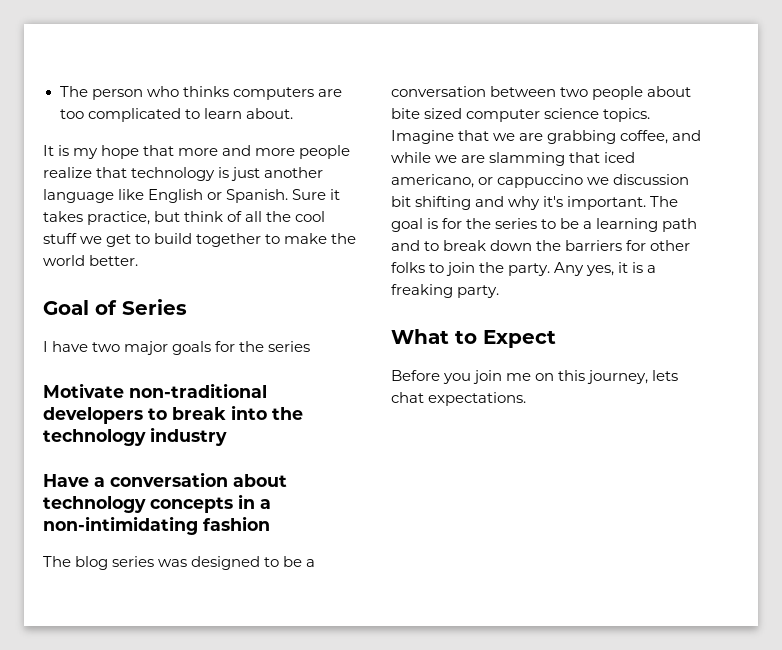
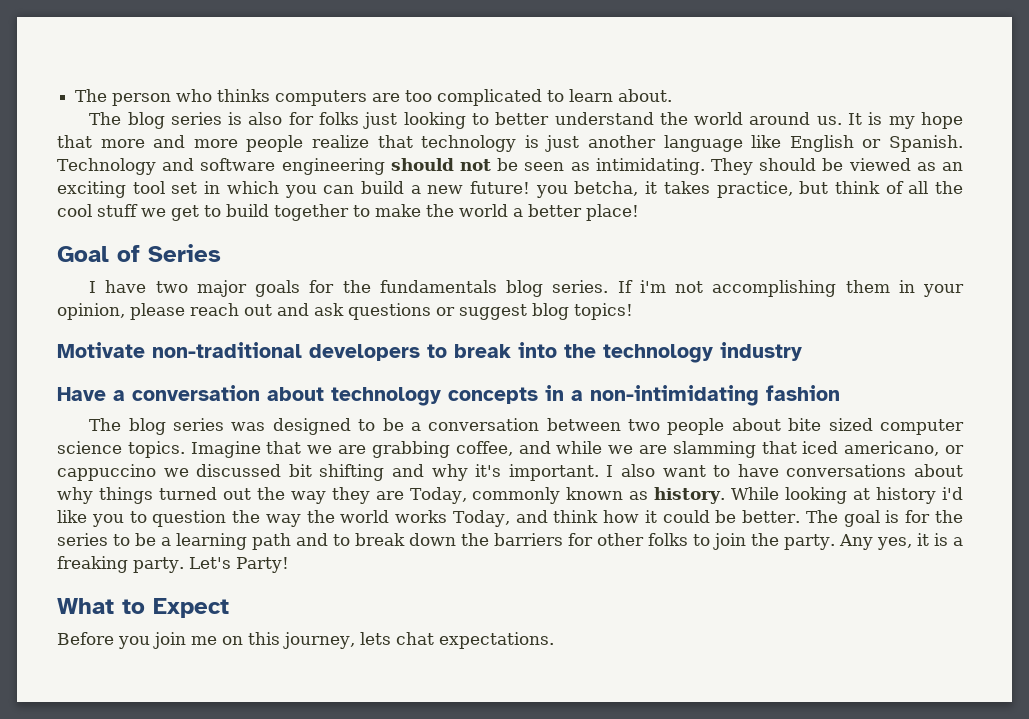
(293, 113) none -> [89,112,842,129] The blog series is also for folks just looking to better understand the world around us.
[292,189,327,200] Sure -> [57,158,964,175] [57,181,639,198] Technology and software engineering should not be seen as intimidating. They should be viewed as an exciting tool set in which you can build a new future! you betcha,
[89,255,139,266] better. -> [513,204,639,221] a better place!
[268,341,311,352] series -> [379,280,964,297] [57,303,633,320] fundamentals blog series. If i'm not accomplishing them in your opinion, please reach out and ask questions or suggest blog topics!
[613,174,690,185] discussion -> [196,464,282,477] discussed
(647, 203) none -> [606,464,964,477] [57,487,963,504] [57,510,801,527] I also want to have conversations about why things turned out the way they are Today, commonly known as history. While looking at history i'd like you to question the way the world works Today, and think how it could be better.
(500, 291) none -> [188,557,289,573] Let's Party!

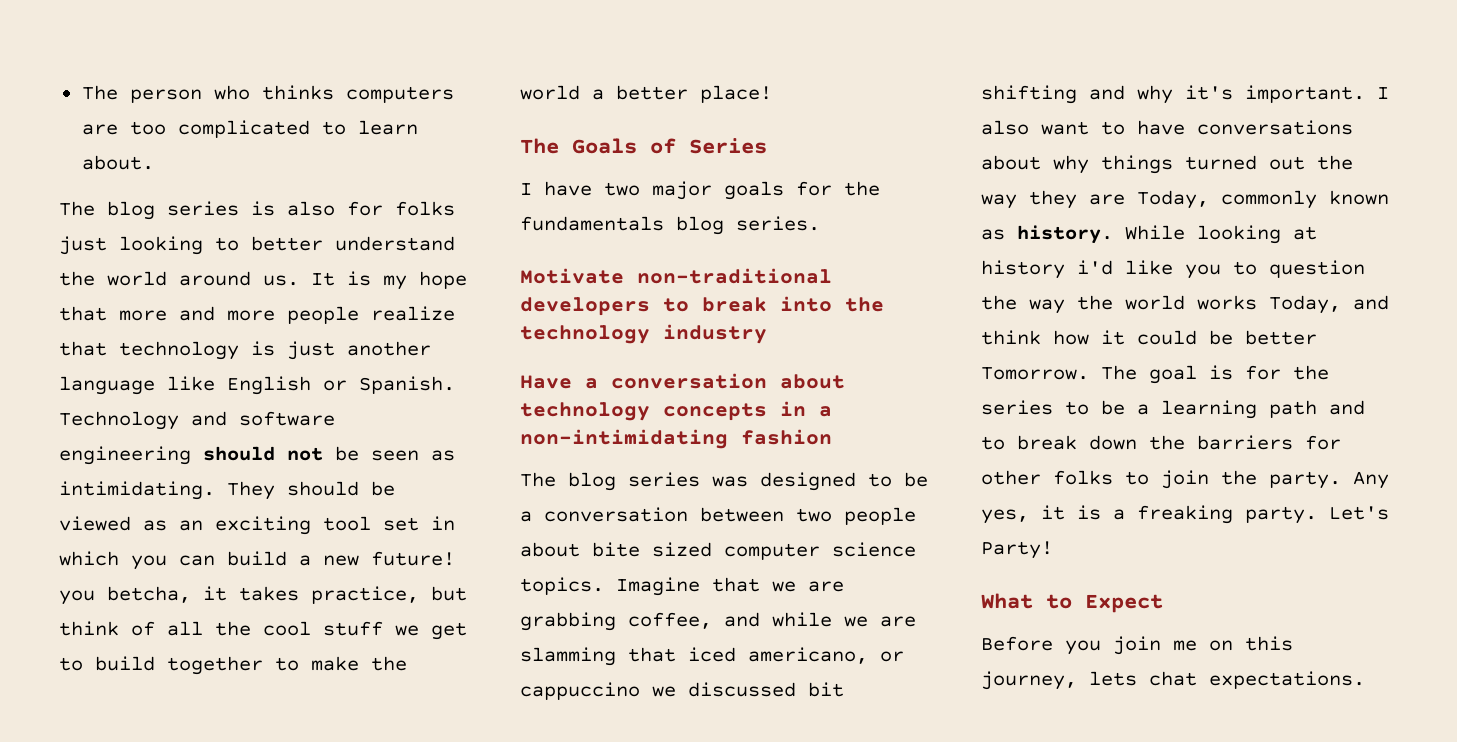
[57,246,109,262] Goal -> [520,138,637,154] The Goals
[617,280,964,297] [57,303,633,320] If i'm not accomplishing them in your opinion, please reach out and ask questions or suggest blog topics! -> (820, 223) none
[742,510,801,523] better. -> [1245,330,1317,345] [981,367,1089,380] better Tomorrow.

